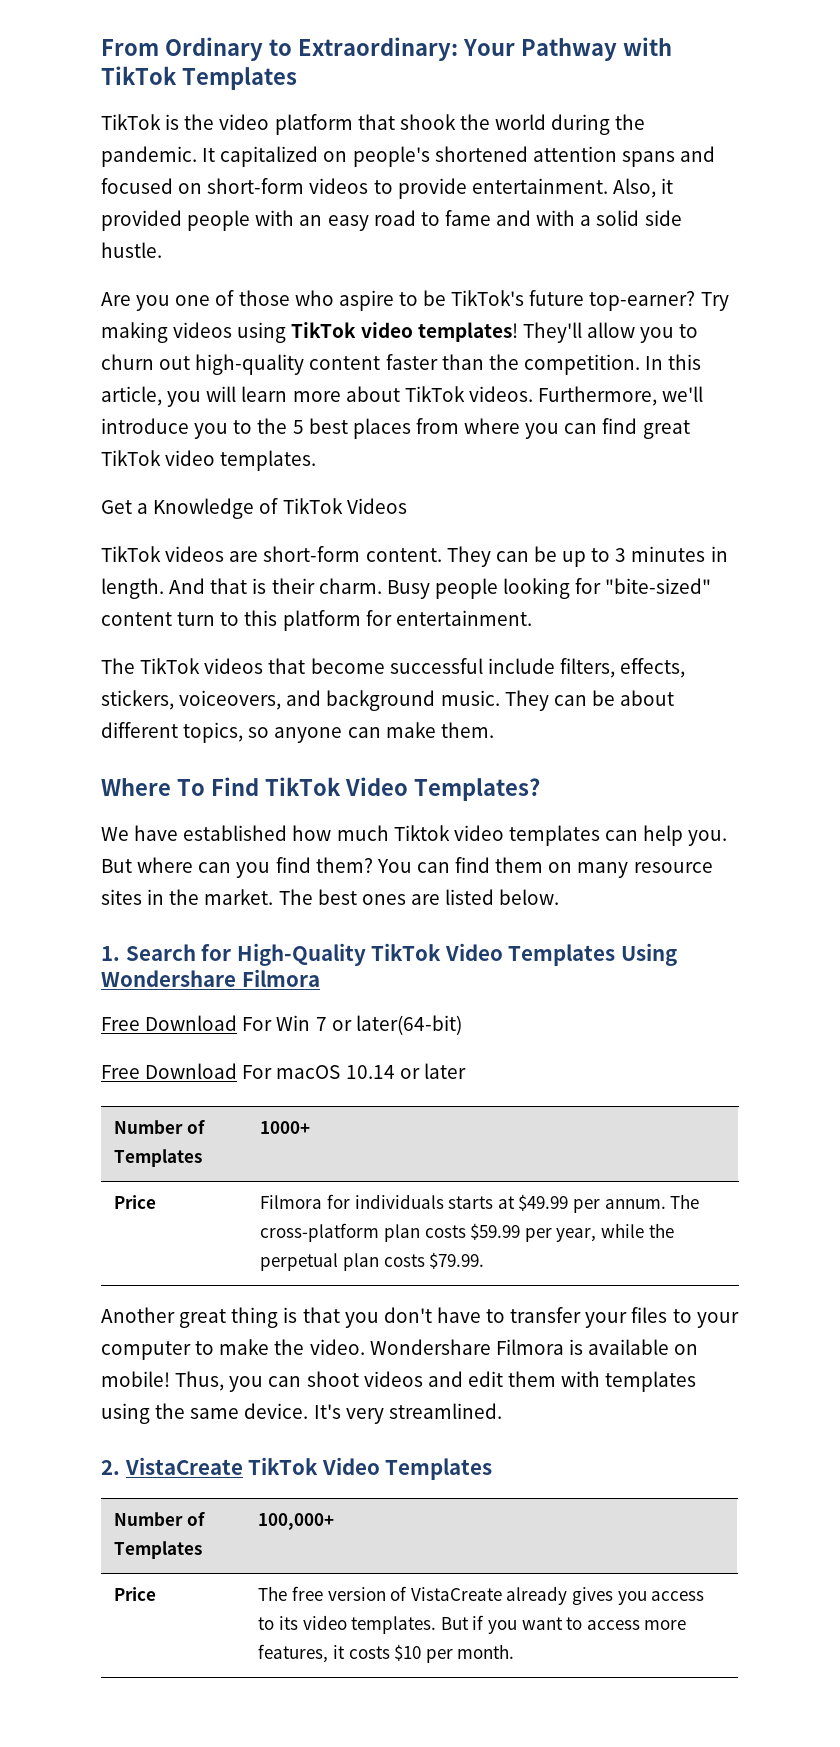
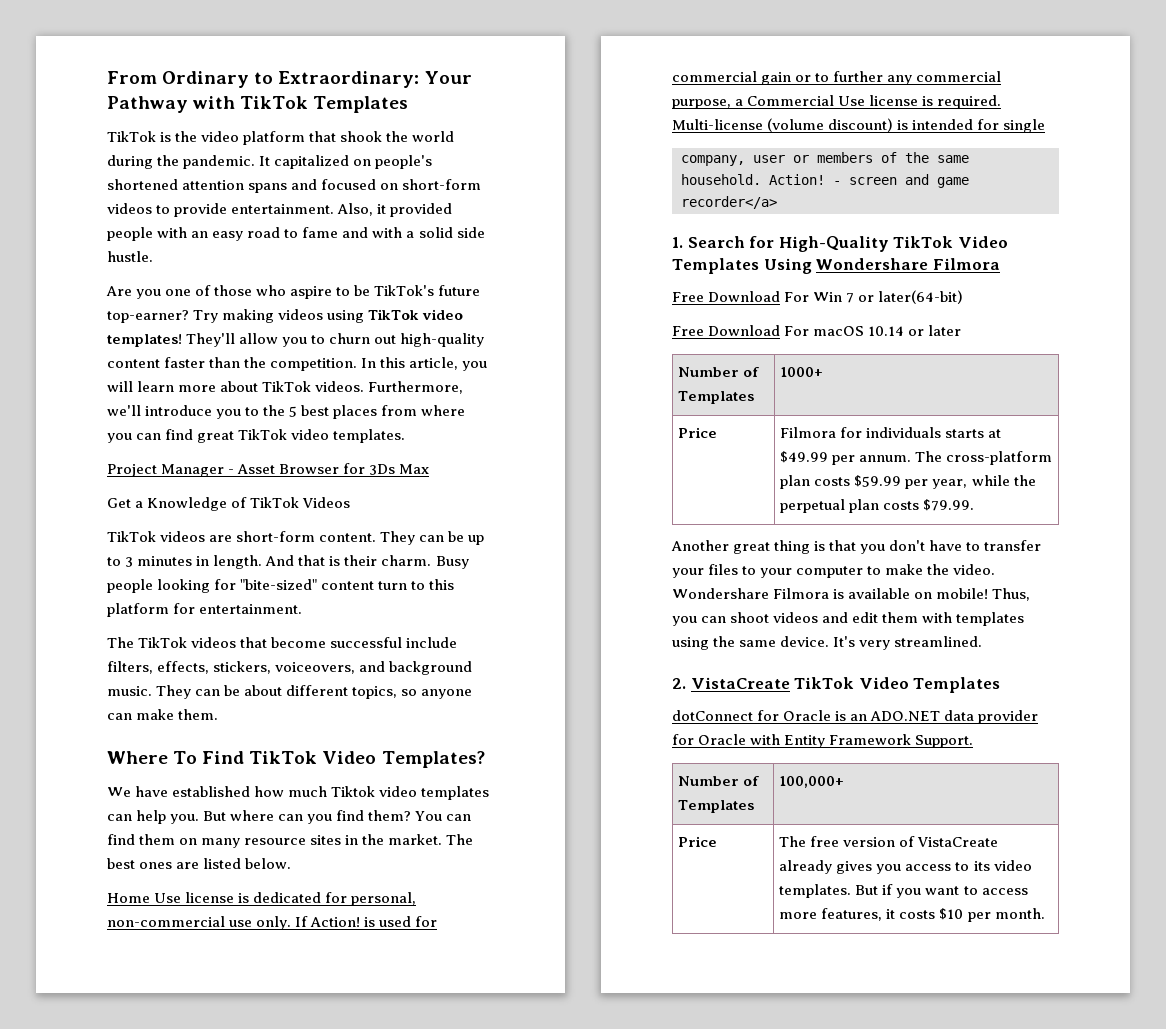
(317, 460) none -> [107,463,430,477] // Project Manager - Asset Browser for 3Ds Max
(560, 897) none -> [107,892,417,906] [107,916,438,930] [672,71,1002,85] [672,95,1002,109] [672,118,1046,133] [681,152,969,166] [681,174,969,188] [681,196,777,209] // Home Use license is dedicated for personal, non-commercial use only. If Action! is used for commercial gain or to further any commercial purpose, a Commercial Use license is required. Multi-license (volume discount) is intended for single // company, user or members of the same household. Action! - screen and game recorder</a>
(493, 1469) none -> [672,710,1039,724] [672,734,974,748] // dotConnect for Oracle is an ADO.NET data provider for Oracle with Entity Framework Support.

